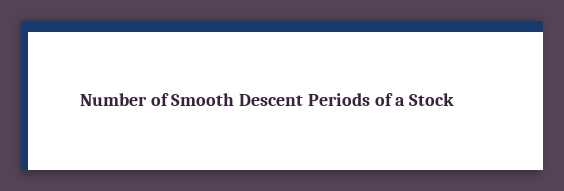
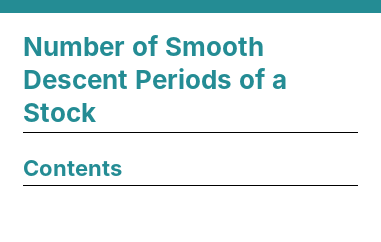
(455, 99) none -> [23,160,122,176] // Contents

